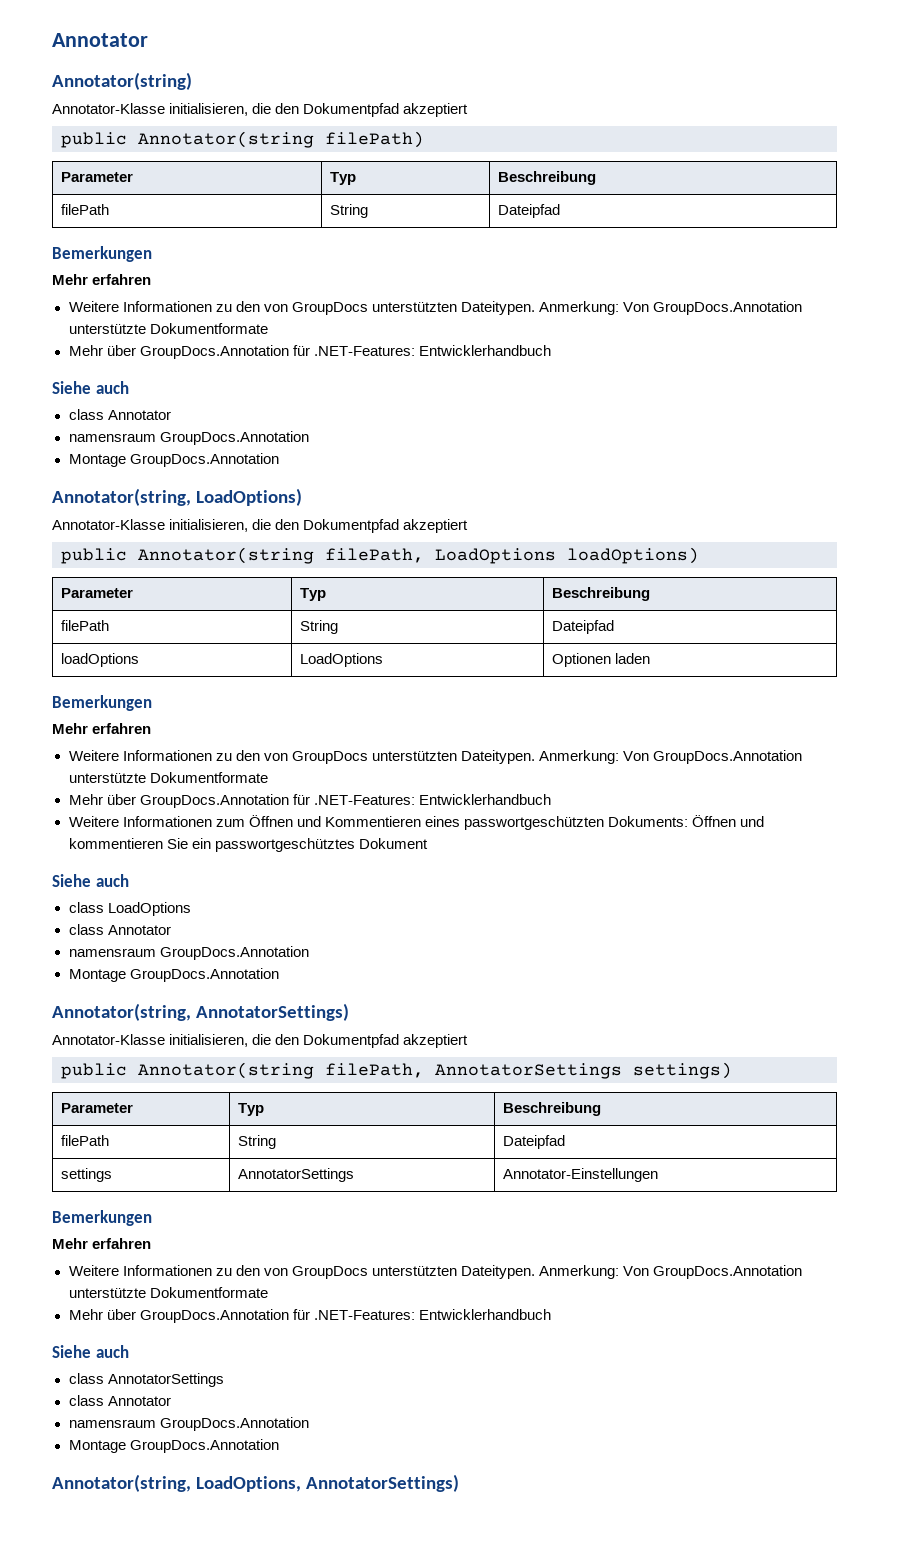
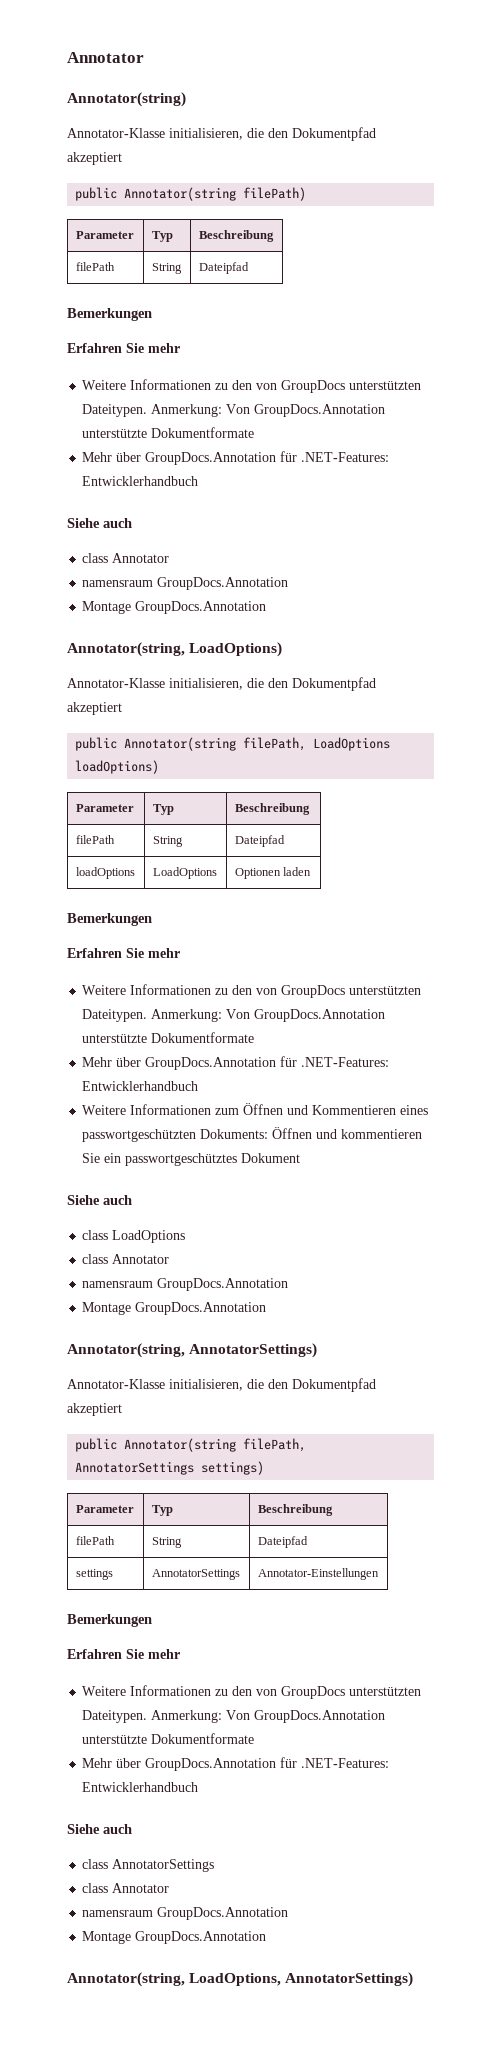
[52,274,152,285] Mehr erfahren -> [67,343,180,353] Erfahren Sie mehr
[52,723,152,734] Mehr erfahren -> [67,948,180,958] Erfahren Sie mehr
[52,1238,152,1249] Mehr erfahren -> [67,1649,180,1659] Erfahren Sie mehr

